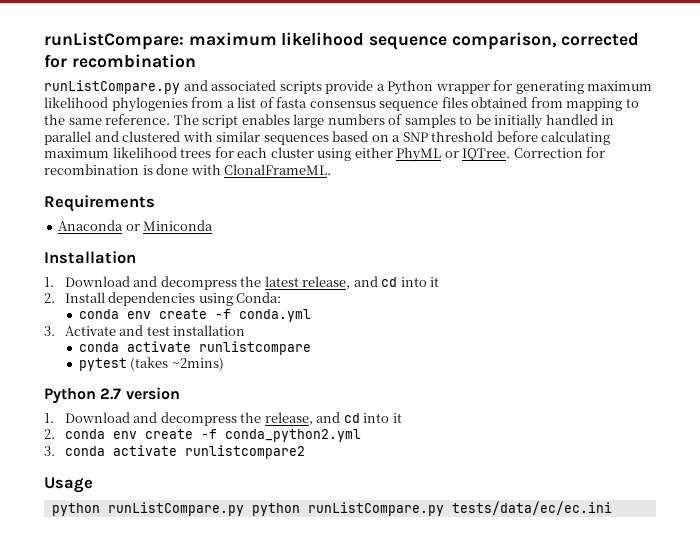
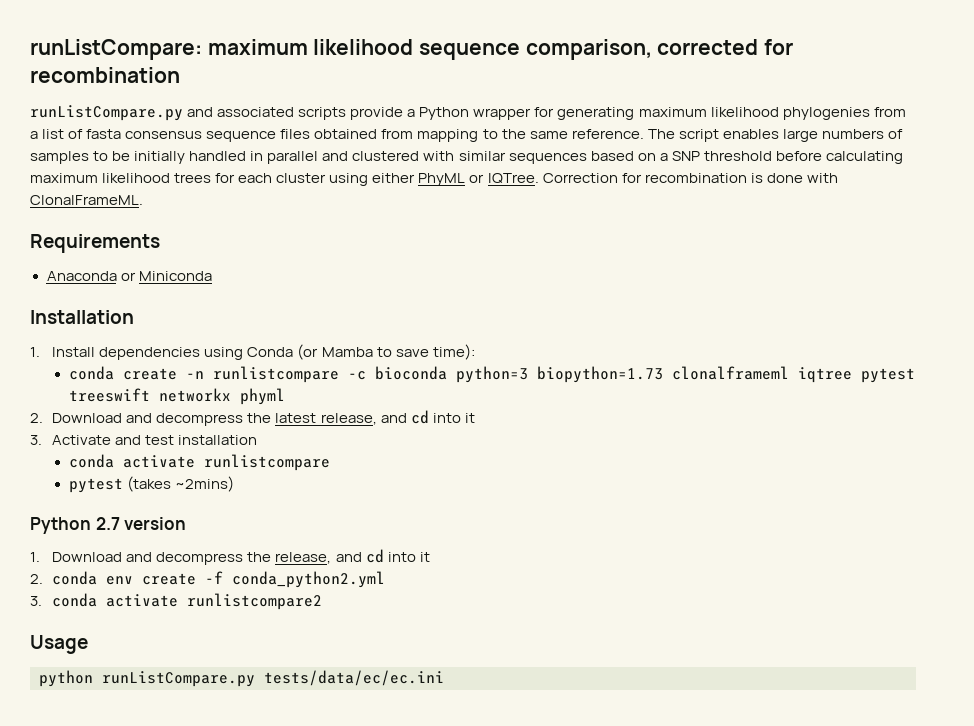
(54, 282) none -> [52,344,475,360] [68,366,915,383] [68,388,285,405] [30,413,43,423] Install dependencies using Conda (or Mamba to save time): // conda create -n runlistcompare -c bioconda python=3 biopython=1.73 clonalframeml iqtree pytest treeswift networkx phyml // 2.
[44,292,282,306] [78,309,311,322] // 2. Install dependencies using Conda: // conda env create -f conda.yml -> (475, 418) none
[251,502,444,516] python runListCompare.py -> (255, 679) none

